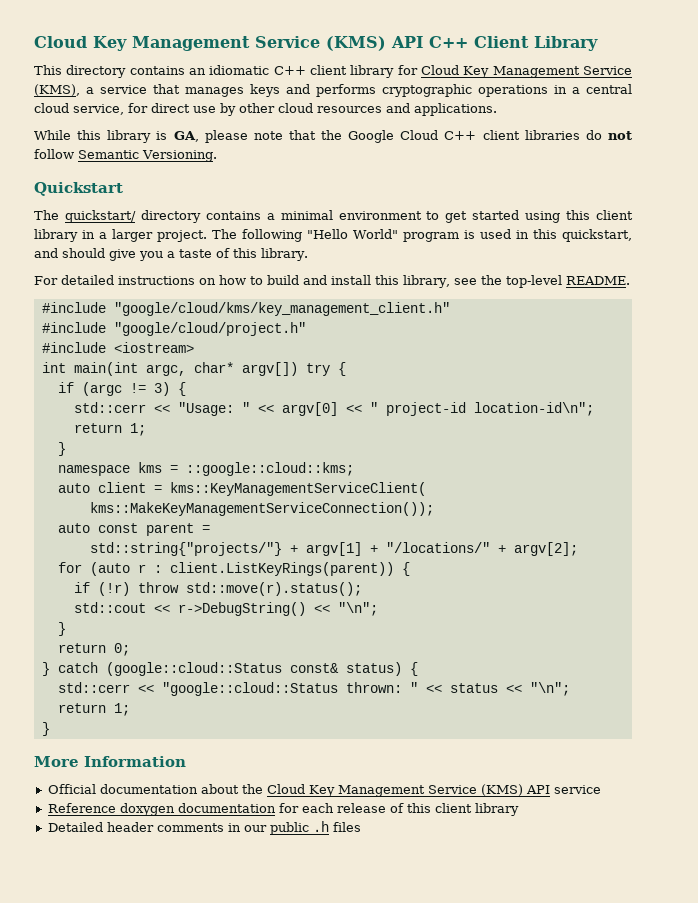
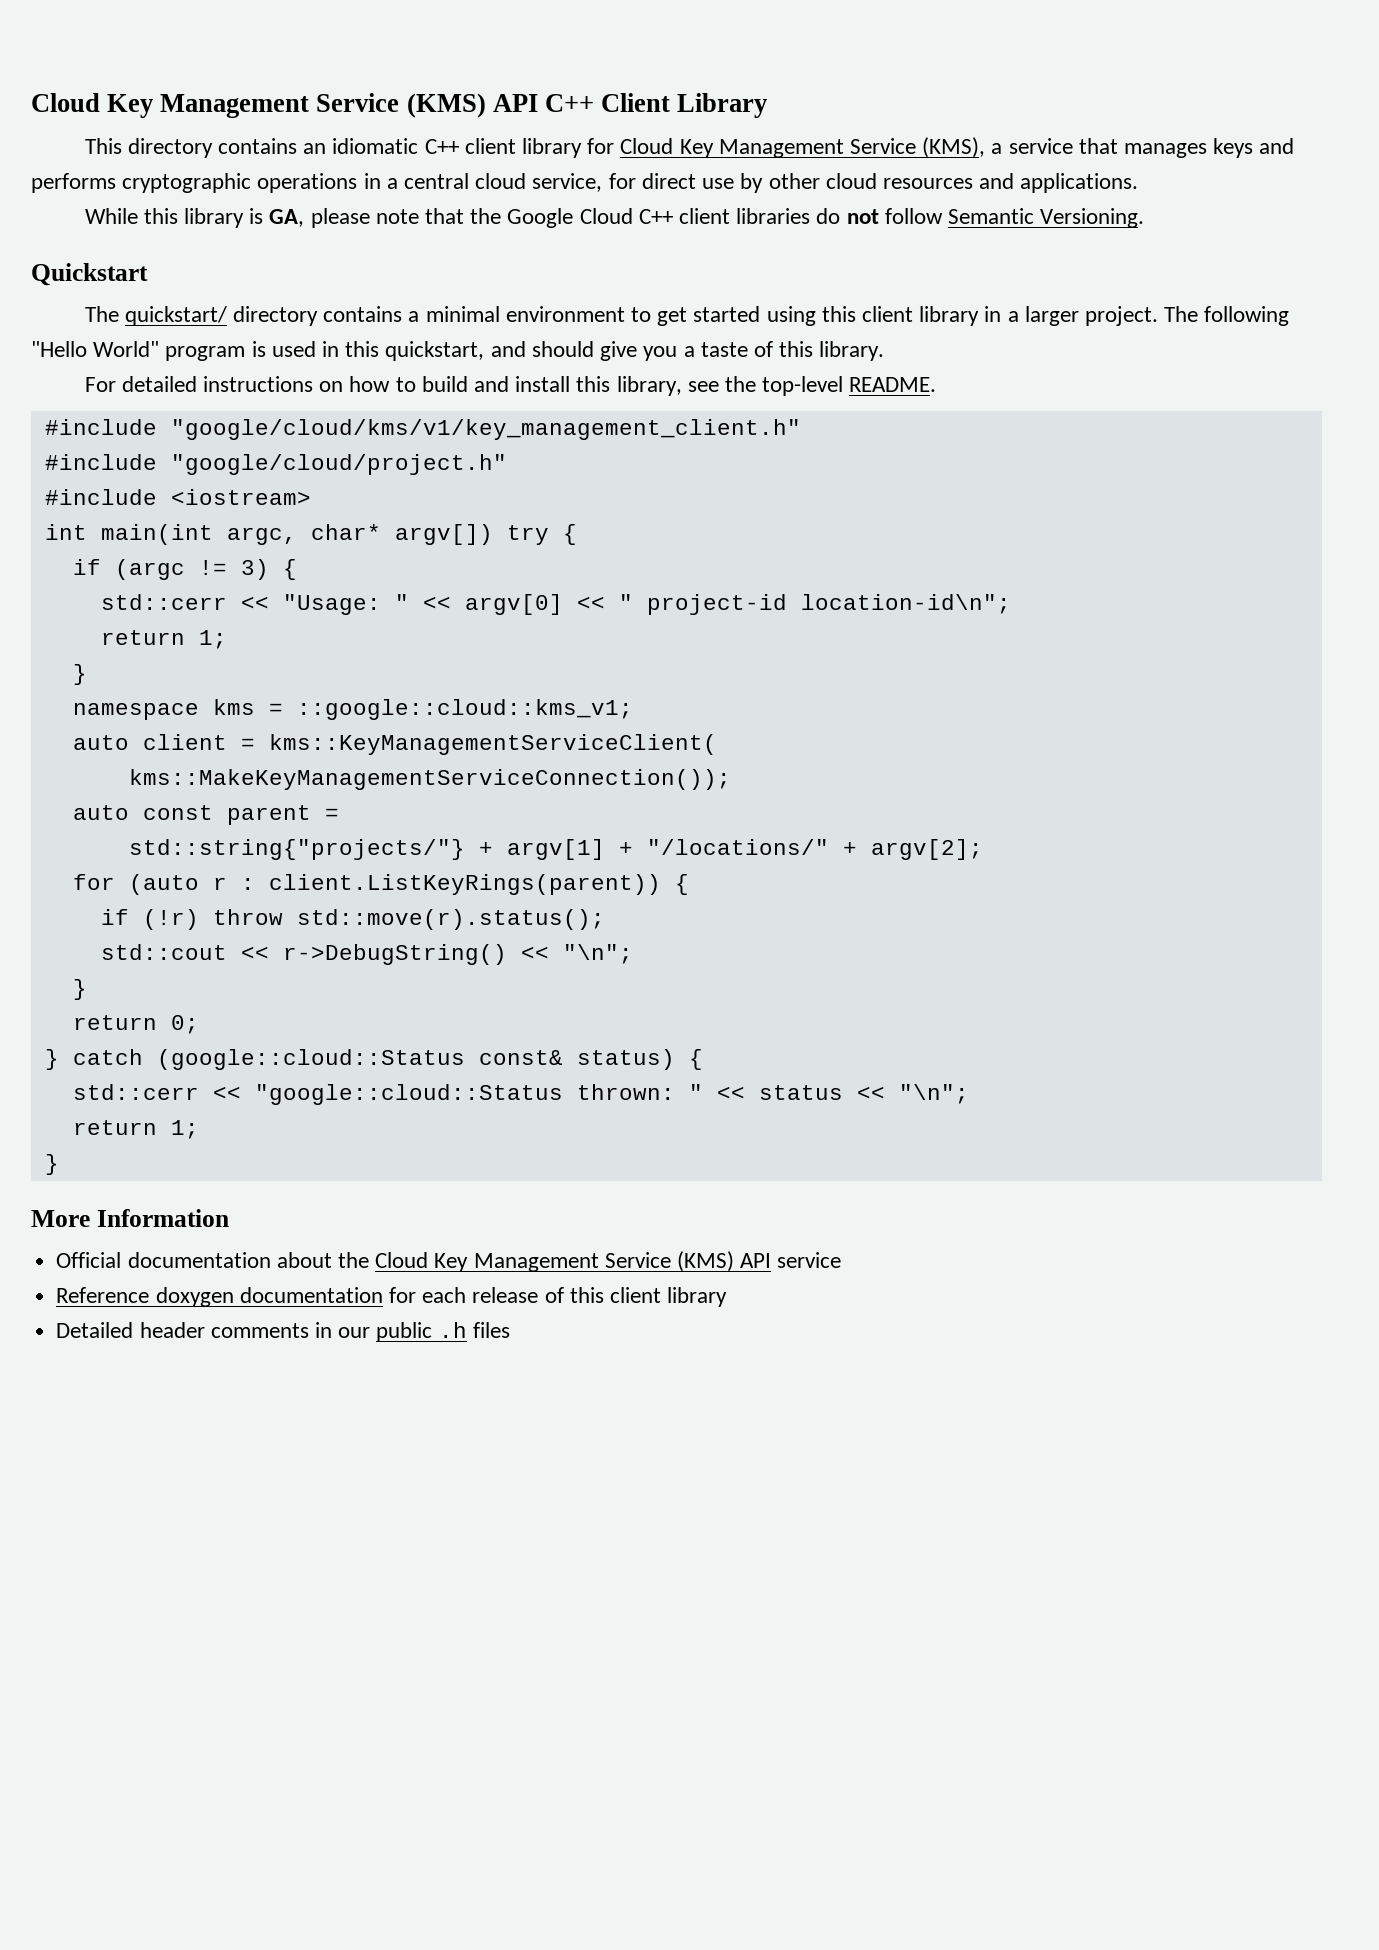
[113,302,450,316] "google/cloud/kms/key_management_client.h" -> [170,419,801,440] "google/cloud/kms/v1/key_management_client.h"
[185,462,354,476] ::google::cloud::kms; -> [296,699,633,720] ::google::cloud::kms_v1;

